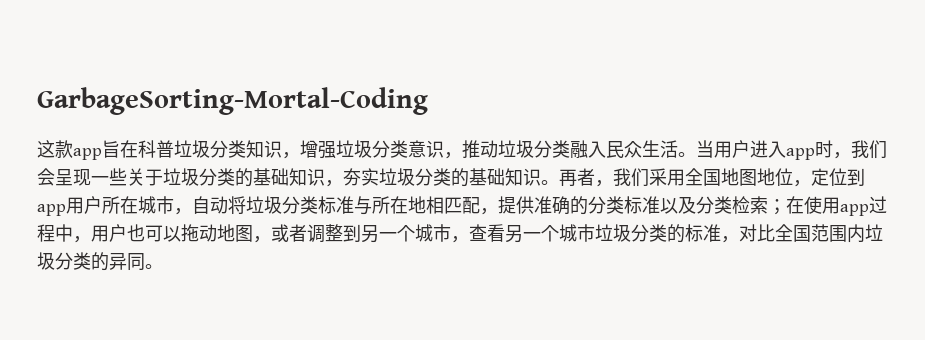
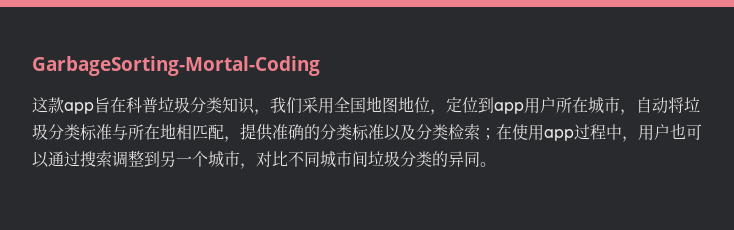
[300,140,887,160] [37,168,613,187] 增强垃圾分类意识，推动垃圾分类融入民众生活。当用户进入app时，我们会呈现一些关于垃圾分类的基础知识，夯实垃圾分类的基础知识。再者， -> (270, 112) none
[181,224,307,243] 拖动地图，或者 -> [48,150,112,167] 通过搜索
[469,224,865,243] 查看另一个城市垃圾分类的标准，对比全国范围内 -> [256,151,368,168] 对比不同城市间

